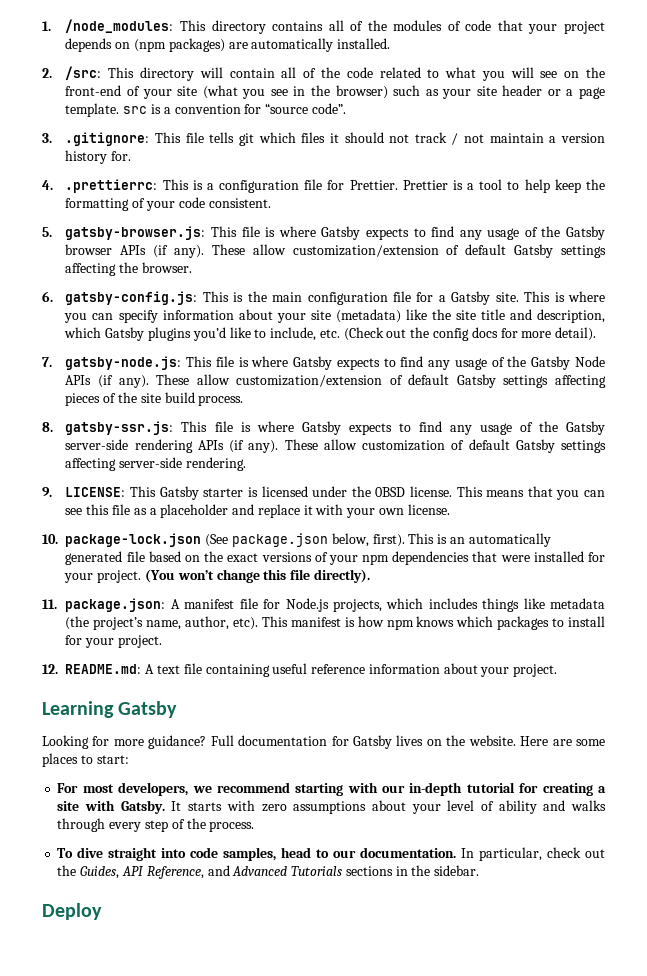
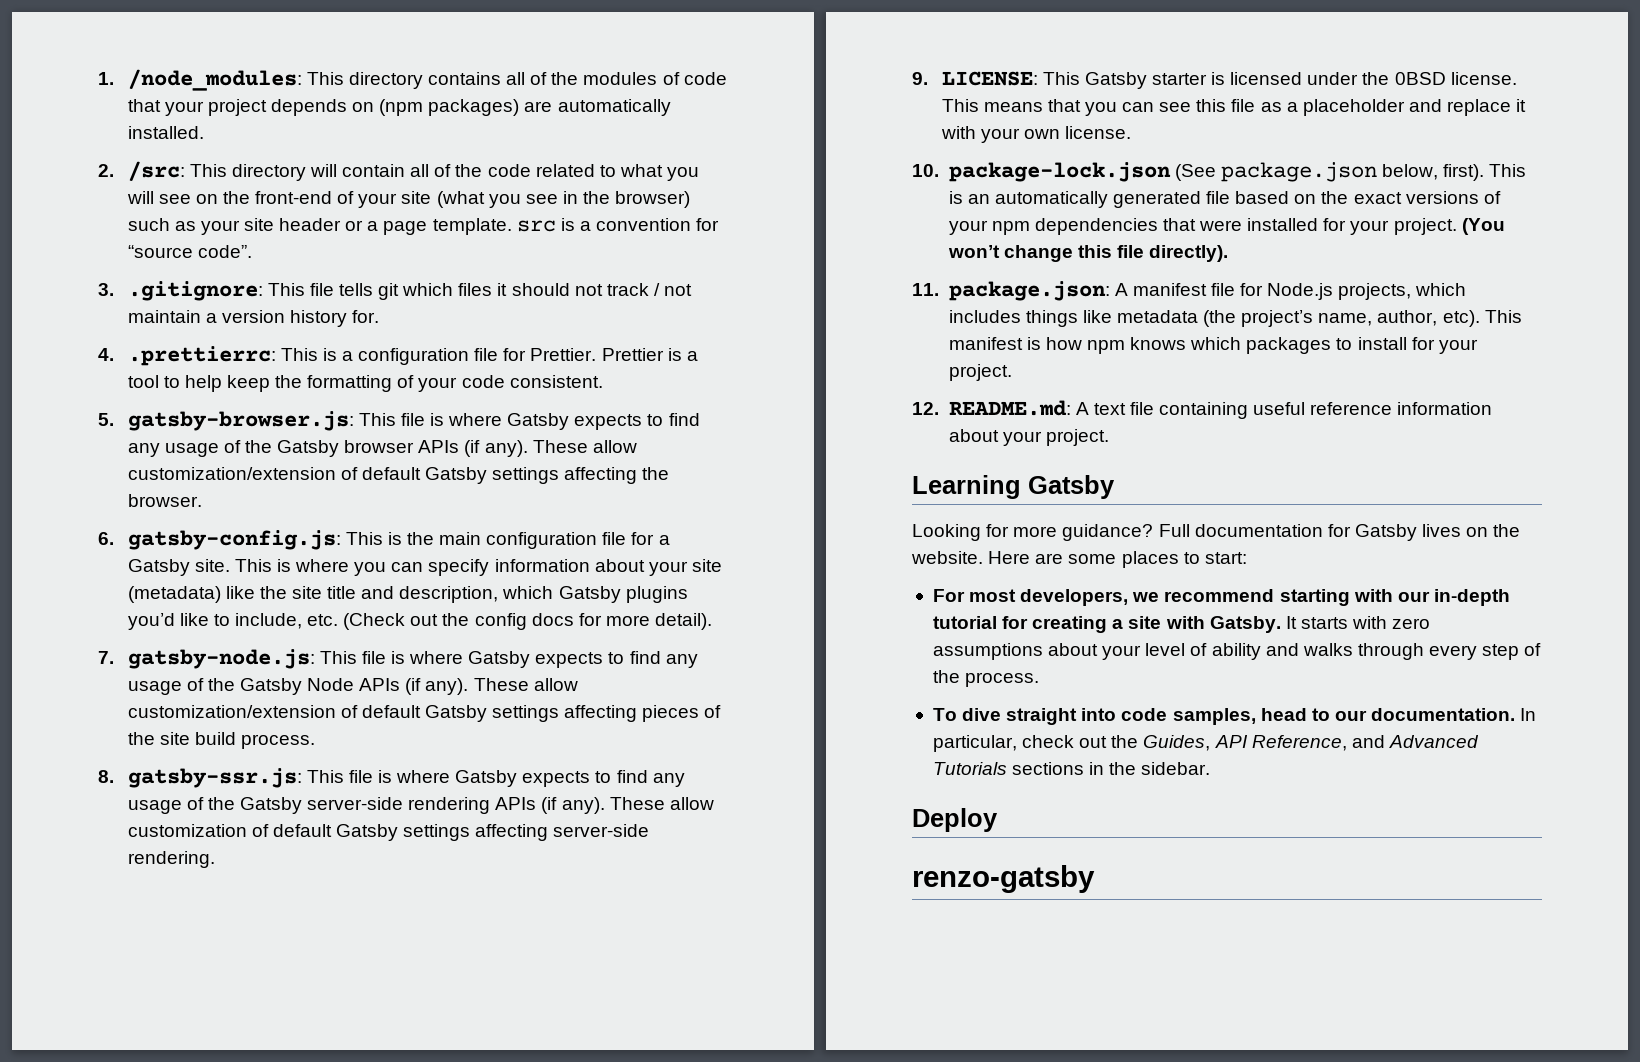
(102, 911) none -> [912,865,1095,893] // renzo-gatsby

